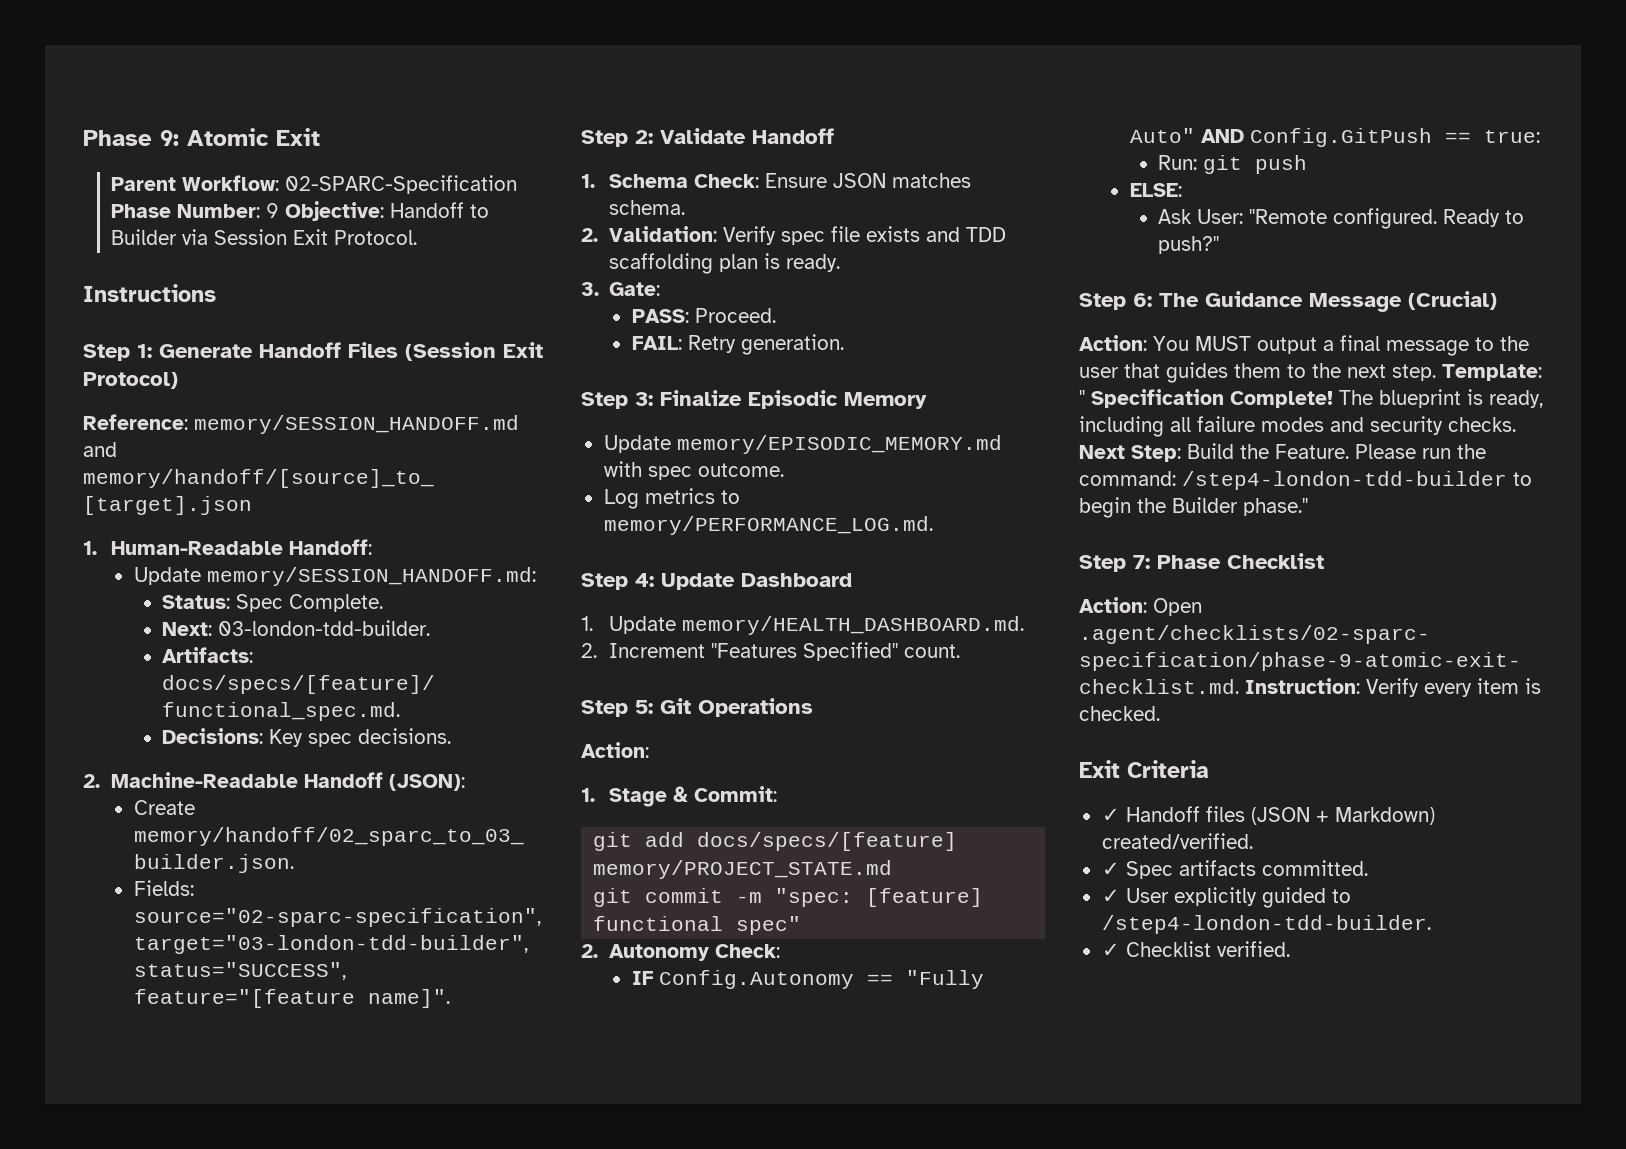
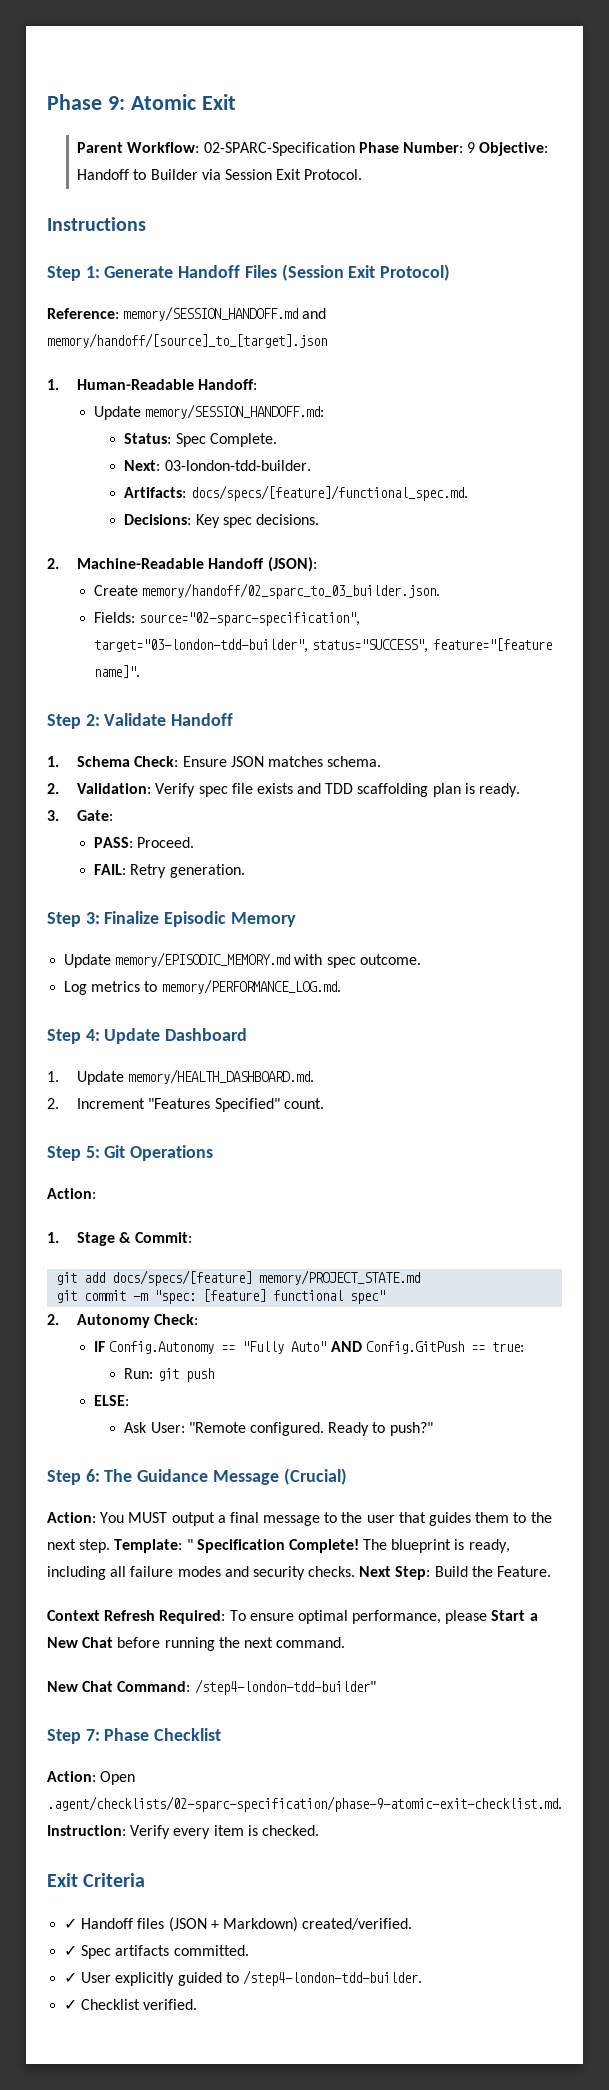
[1355,444,1486,459] [1079,471,1532,490] [1079,497,1308,518] Please run the command: /step4-london-tdd-builder to begin the Builder phase." -> [47,1610,538,1624] [47,1637,346,1651] [47,1679,376,1695] // Context Refresh Required: To ensure optimal performance, please Start a New Chat before running the next command. // New Chat Command: /step4-london-tdd-builder"

